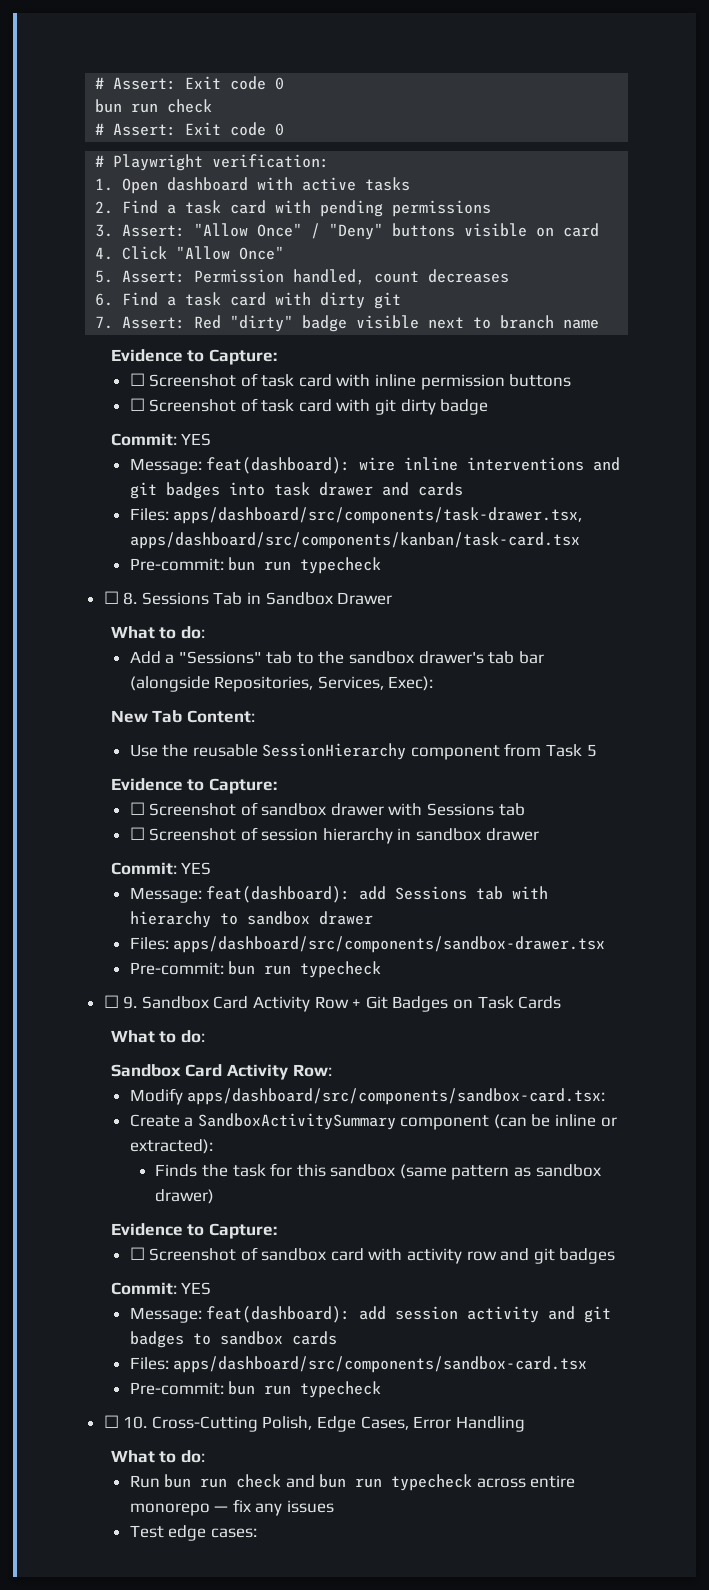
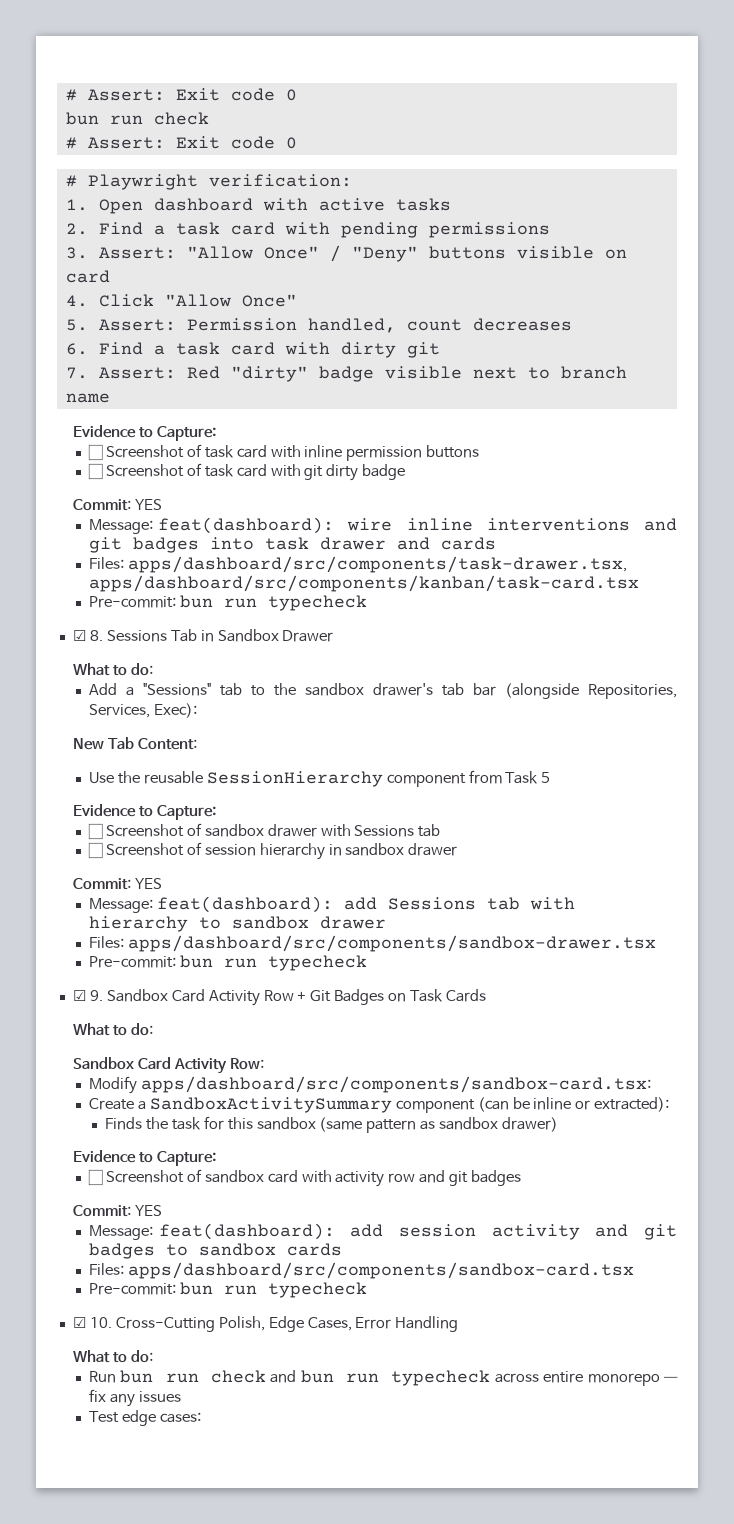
[103,591,119,604] ☐ -> [72,630,86,641] ☑
[103,995,119,1008] ☐ -> [72,990,86,1001] ☑
[103,1415,119,1428] ☐ -> [72,1317,86,1328] ☑

